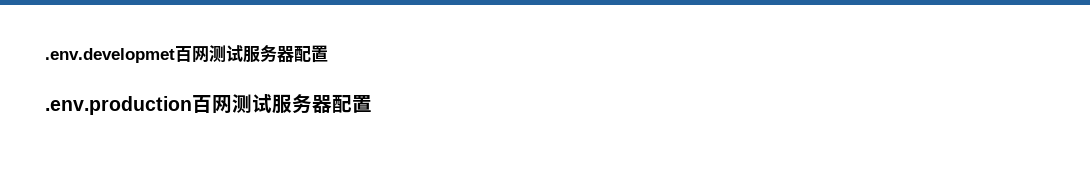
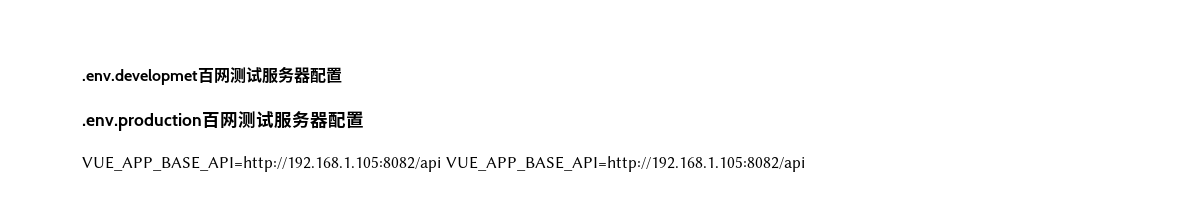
(372, 104) none -> [82,156,805,172] // VUE_APP_BASE_API=http://192.168.1.105:8082/api VUE_APP_BASE_API=http://192.168.1.105:8082/api

